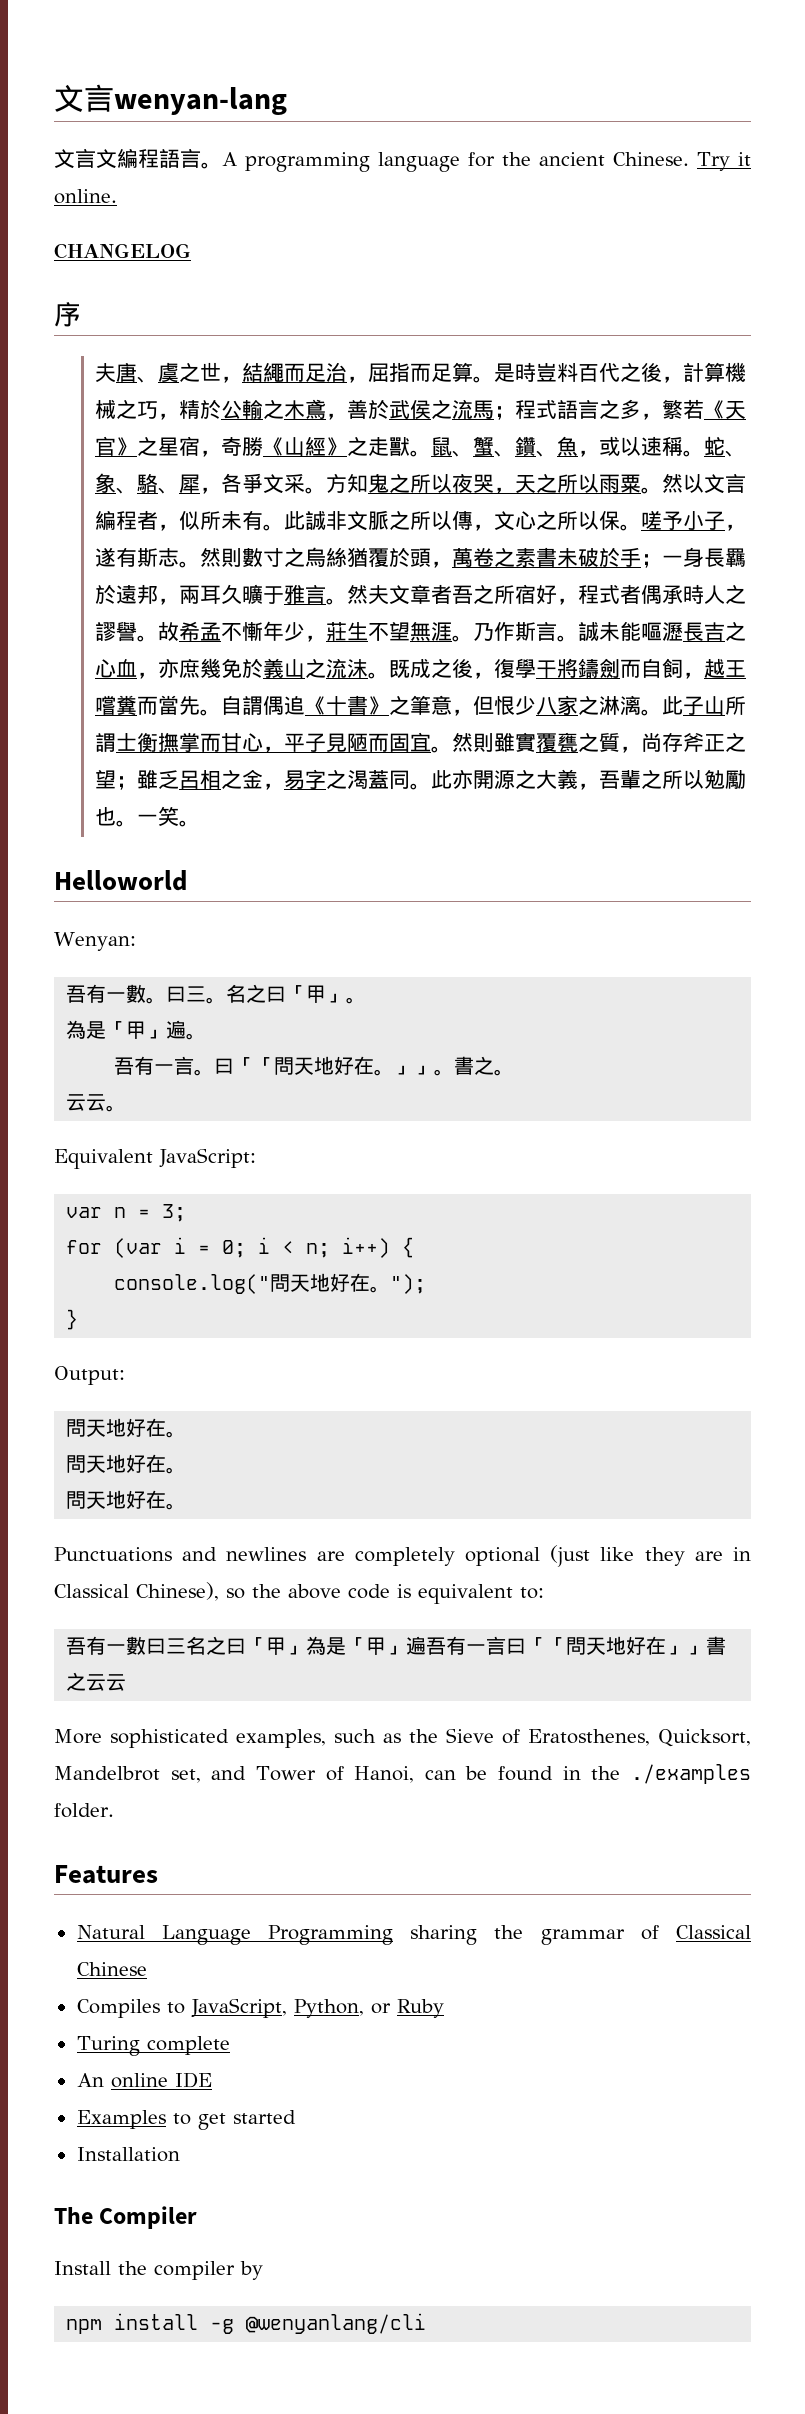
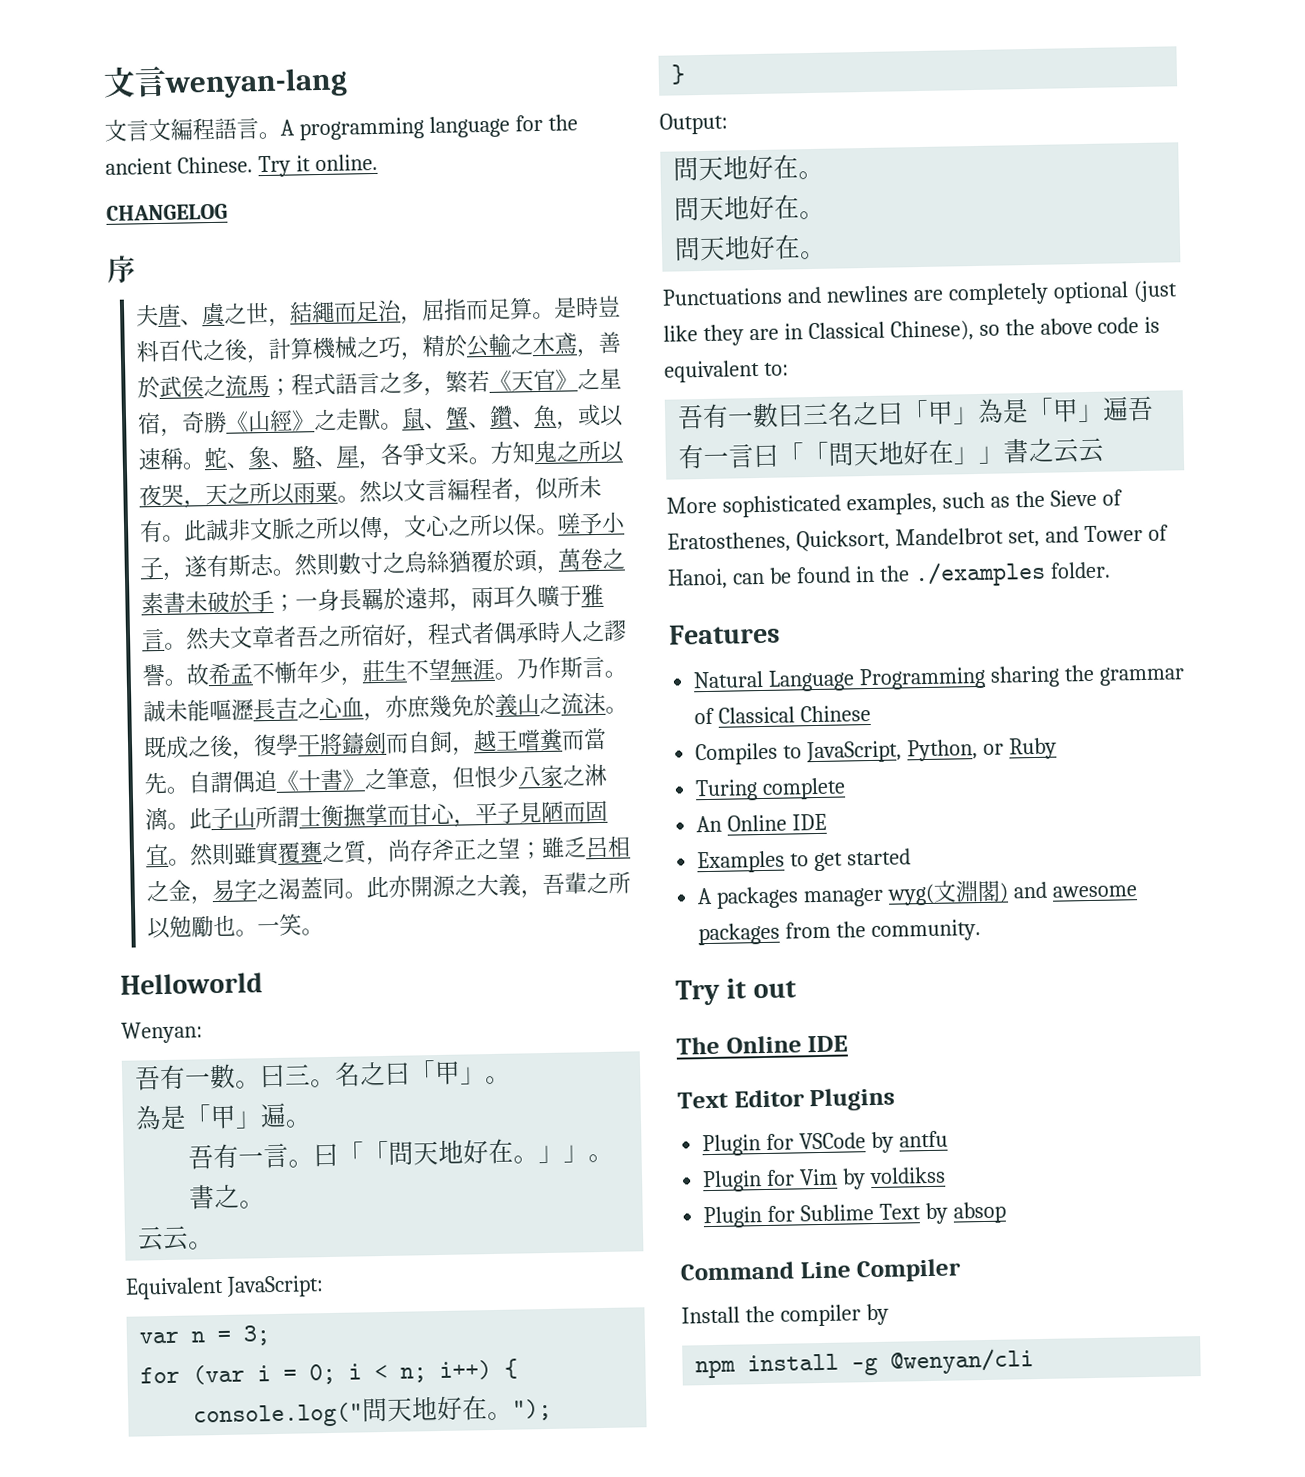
[110,2073,168,2088] online -> [727,814,788,832] Online
[76,2147,180,2162] [54,2207,93,2224] Installation // The -> [697,880,1137,909] [698,919,982,946] [675,978,797,1006] [676,1035,849,1055] [677,1087,896,1112] [702,1130,948,1157] [702,1166,946,1193] [703,1201,1006,1229] [680,1261,851,1281] A packages manager wyg(文淵閣) and awesome packages from the community. // Try it out // The Online IDE // Text Editor Plugins // Plugin for VSCode by antfu // Plugin for Vim by voldikss // Plugin for Sublime Text by absop // Command Line
[246,2313,427,2334] @wenyanlang/cli -> [890,1348,1035,1375] @wenyan/cli

